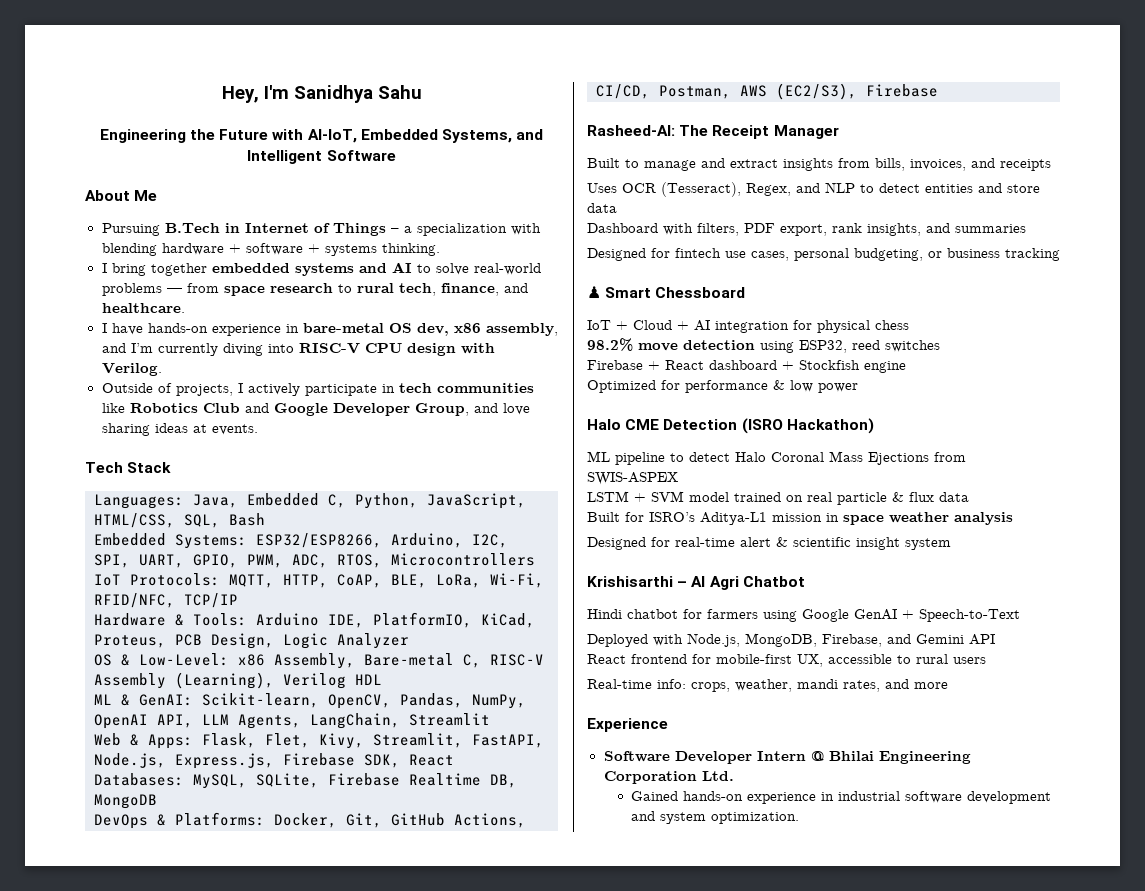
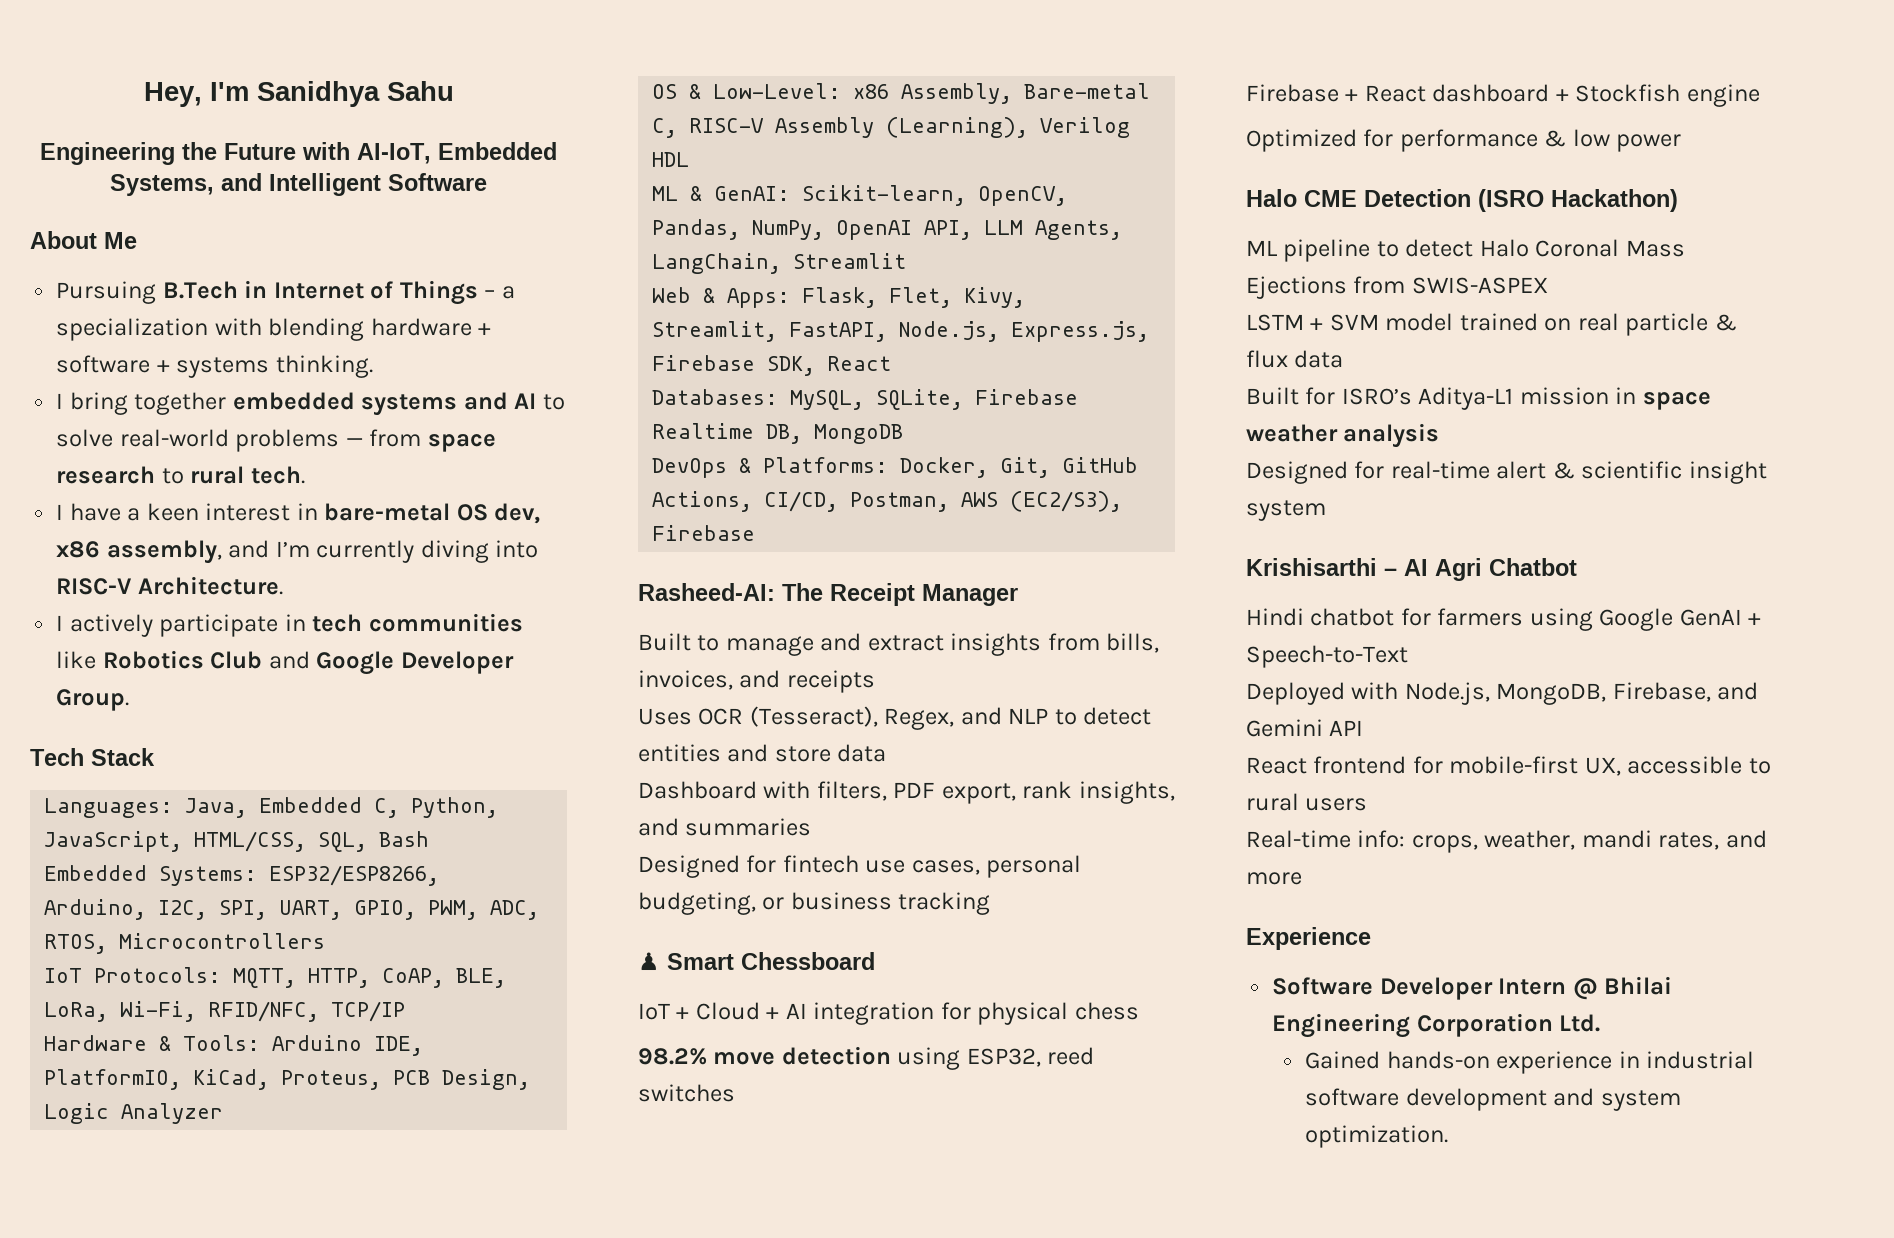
[398,283,528,296] [101,303,185,313] tech, finance, and healthcare. -> [250,466,305,484] tech.
[147,323,281,336] hands-on experience -> [127,503,291,521] a keen interest
[364,343,495,356] [101,363,162,376] [101,383,233,396] CPU design with Verilog. // Outside of projects, -> [137,576,283,595] Architecture. //
[414,403,530,416] [101,423,258,436] Group, and love sharing ideas at events. -> [56,689,130,711] Group.

